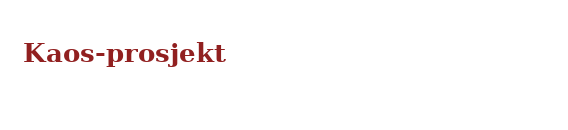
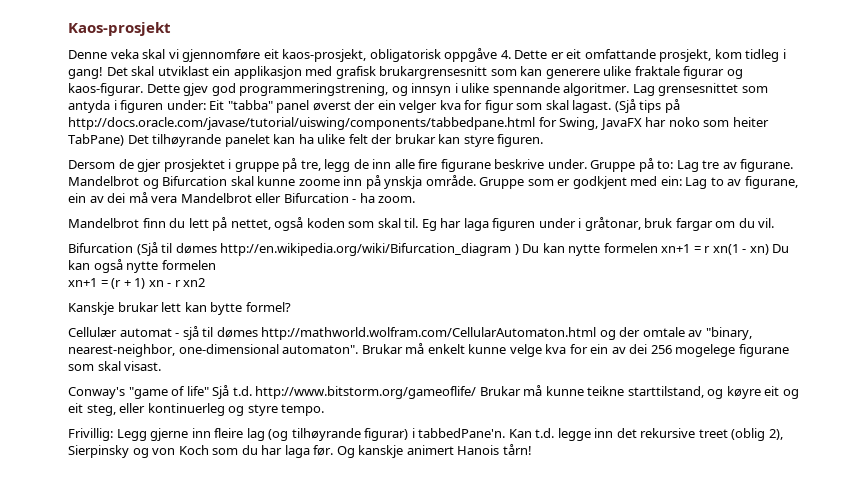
(226, 54) none -> [68,48,786,62] [68,66,743,79] [68,83,768,96] [68,99,680,113] [68,117,769,130] [68,134,544,147] [68,158,794,172] [68,175,798,189] [68,192,416,203] [68,217,775,231] [68,242,790,256] [68,259,216,273] [68,278,206,289] [68,302,291,315] [68,326,752,340] [68,343,789,357] [68,361,162,371] [68,385,799,399] [68,403,325,416] [68,428,783,441] [68,444,532,458] // Denne veka skal vi gjennomføre eit kaos-prosjekt, obligatorisk oppgåve 4. Dette er eit omfattande prosjekt, kom tidleg i gang! Det skal utviklast ein applikasjon med grafisk brukargrensesnitt som kan generere ulike fraktale figurar og kaos-figurar. Dette gjev god programmeringstrening, og innsyn i ulike spennande algoritmer. Lag grensesnittet som antyda i figuren under: Eit "tabba" panel øverst der ein velger kva for figur som skal lagast. (Sjå tips på http://docs.oracle.com/javase/tutorial/uiswing/components/tabbedpane.html for Swing, JavaFX har noko som heiter TabPane) Det tilhøyrande panelet kan ha ulike felt der brukar kan styre figuren. // Dersom de gjer prosjektet i gruppe på tre, legg de inn alle fire figurane beskrive under. Gruppe på to: Lag tre av figurane. Mandelbrot og Bifurcation skal kunne zoome inn på ynskja område. Gruppe som er godkjent med ein: Lag to av figurane, ein av dei må vera Mandelbrot eller Bifurcation - ha zoom. // Mandelbrot finn du lett på nettet, også koden som skal til. Eg har laga figuren under i gråtonar, bruk fargar om du vil. // Bifurcation (Sjå til dømes http://en.wikipedia.org/wiki/Bifurcation_diagram ) Du kan nytte formelen xn+1 = r xn(1 - xn) Du kan også nytte formelen // xn+1 = (r + 1) xn - r xn2 // Kanskje brukar lett kan bytte formel? // Cellulær automat - sjå til dømes http://mathworld.wolfram.com/CellularAutomaton.html og der omtale av "binary, nearest-neighbor, one-dimensional automaton". Brukar må enkelt kunne velge kva for ein av dei 256 mogelege figurane som skal visast. // Conway's "game of life" Sjå t.d. http://www.bitstorm.org/gameoflife/ Brukar må kunne teikne starttilstand, og køyre eit og eit steg, eller kontinuerleg og styre tempo. // Frivillig: Legg gjerne inn fleire lag (og tilhøyrande figurar) i tabbedPane'n. Kan t.d. legge inn det rekursive treet (oblig 2), Sierpinsky og von Koch som du har laga før. Og kanskje animert Hanois tårn!

